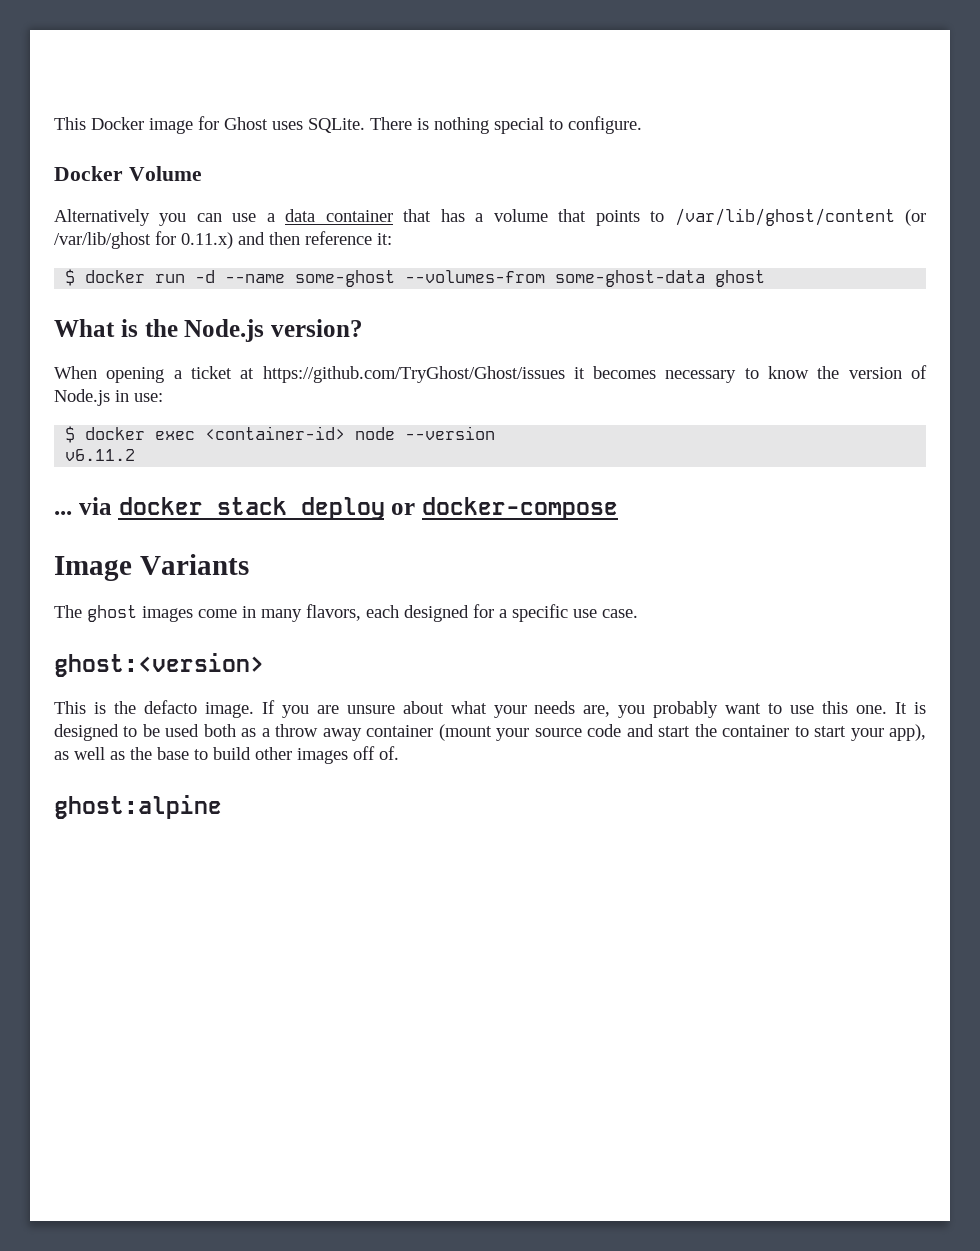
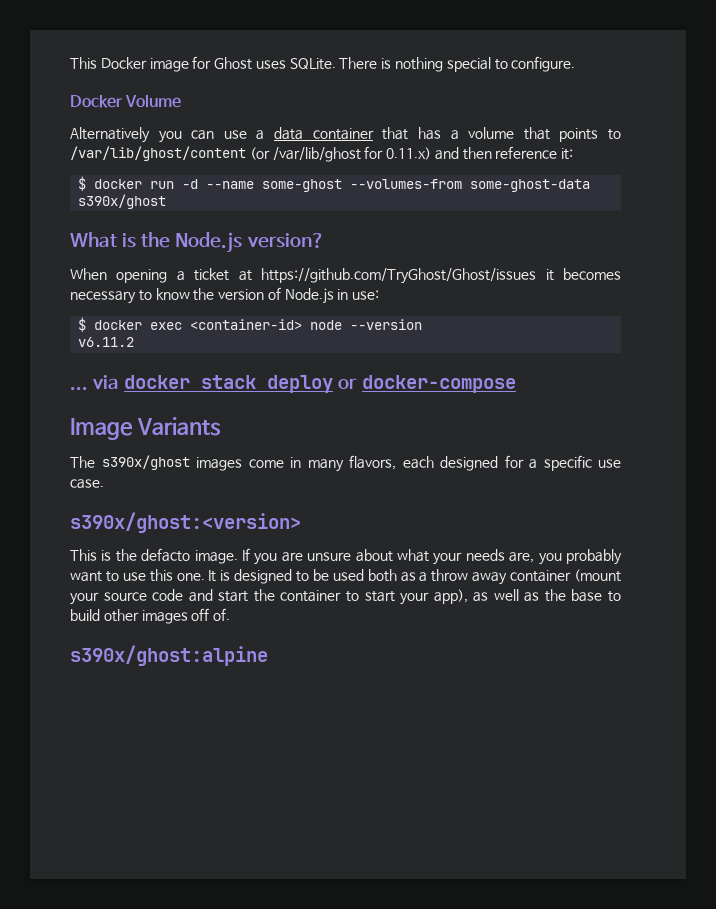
[715,270,766,287] ghost -> [78,194,167,209] s390x/ghost
[87,605,137,622] ghost -> [101,455,190,470] s390x/ghost
[54,653,264,677] ghost:<version> -> [70,512,301,533] s390x/ghost:<version>
[54,795,222,819] ghost:alpine -> [70,645,268,666] s390x/ghost:alpine

